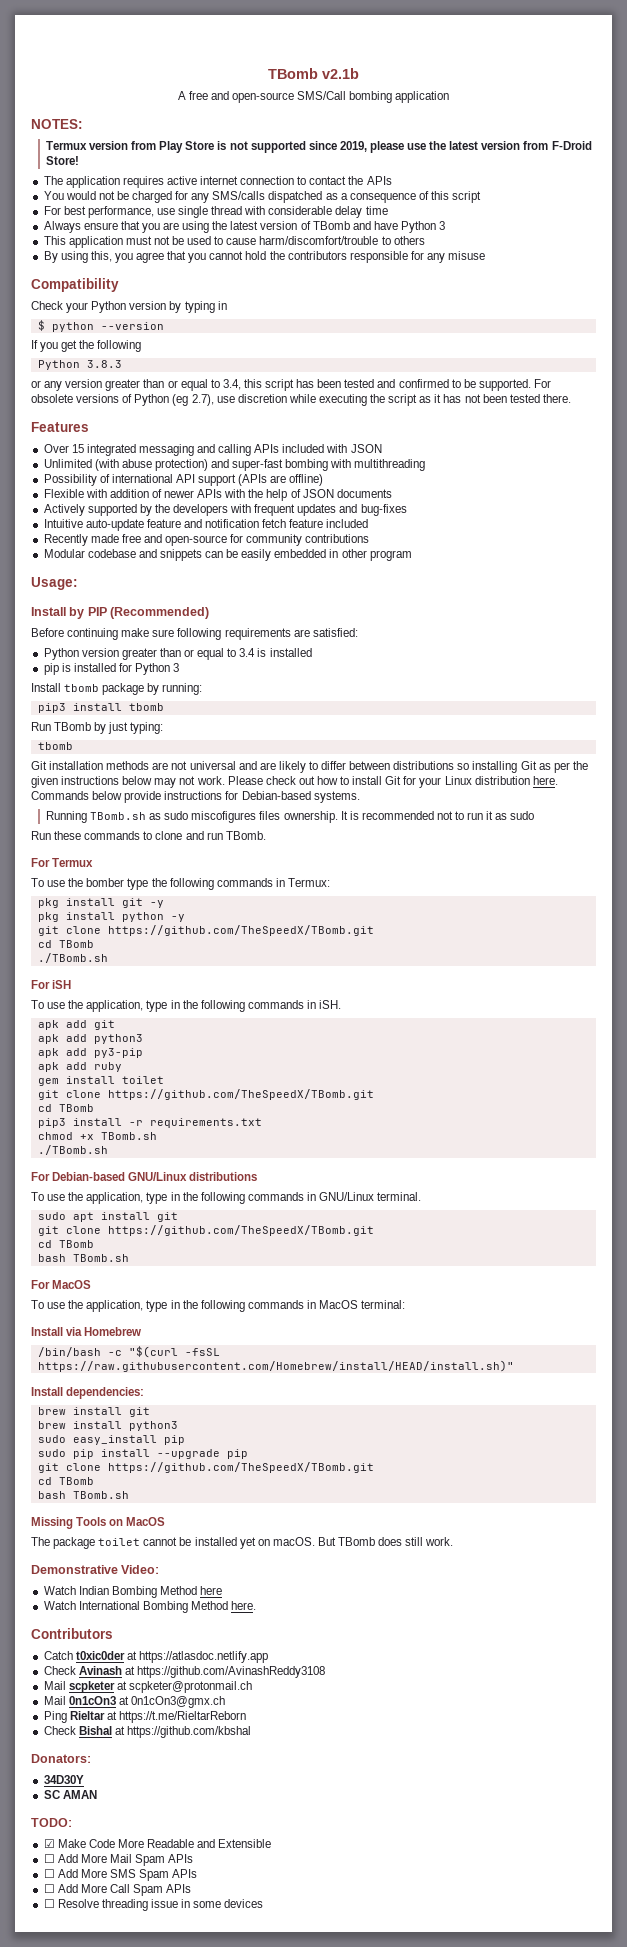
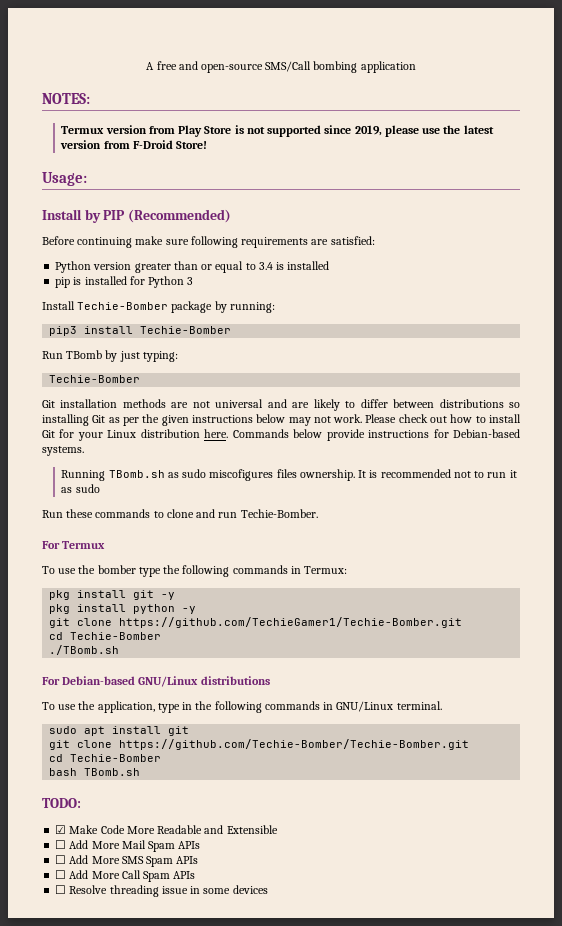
[268,68,359,79] TBomb v2.1b // -> (146, 66) none
[43,176,392,188] [43,191,482,203] [43,206,388,218] [43,221,446,233] [43,236,425,248] [43,251,486,263] [31,278,119,292] [31,301,227,313] [37,320,164,332] [31,340,142,352] [37,360,122,370] [31,379,551,391] [31,394,571,406] [31,422,89,432] [43,444,382,456] [43,459,426,471] [43,474,324,486] [43,489,392,501] [43,504,407,516] [43,519,369,531] [43,534,370,546] [43,549,412,561] // The application requires active internet connection to contact the APIs // You would not be charged for any SMS/calls dispatched as a consequence of this script // For best performance, use single thread with considerable delay time // Always ensure that you are using the latest version of TBomb and have Python 3 // This application must not be used to cause harm/discomfort/trouble to others // By using this, you agree that you cannot hold the contributors responsible for any misuse // Compatibility // Check your Python version by typing in // $ python --version // If you get the following // Python 3.8.3 // or any version greater than or equal to 3.4, this script has been tested and confirmed to be supported. For obsolete versions of Python (eg 2.7), use discretion while executing the script as it has not been tested there. // Features // Over 15 integrated messaging and calling APIs included with JSON // Unlimited (with abuse protection) and super-fast bombing with multithreading // Possibility of international API support (APIs are offline) // Flexible with addition of newer APIs with the help of JSON documents // Actively supported by the developers with frequent updates and bug-fixes // Intuitive auto-update feature and notification fetch feature included // Recently made free and open-source for community contributions // Modular codebase and snippets can be easily embedded in other program -> (208, 145) none
[64,684,100,692] tbomb -> [77,302,169,310] Techie-Bomber
[128,703,164,711] tbomb -> [140,326,232,334] Techie-Bomber
[37,742,73,750] tbomb -> [49,375,141,383] Techie-Bomber
[225,831,266,840] TBomb. -> [240,509,318,518] Techie-Bomber.
[107,925,374,936] [37,940,94,948] [37,953,108,963] [31,980,72,989] [31,1000,342,1012] [37,1020,115,1030] [37,1034,143,1044] [37,1048,143,1058] [37,1062,122,1072] [37,1076,164,1086] [37,1089,374,1100] [37,1104,94,1112] [37,1118,262,1128] [37,1132,157,1140] https://github.com/TheSpeedX/TBomb.git // cd TBomb // ./TBomb.sh // For iSH // To use the application, type in the following commands in iSH. // apk add git // apk add python3 // apk add py3-pip // apk add ruby // gem install toilet // git clone https://github.com/TheSpeedX/TBomb.git // cd TBomb // pip3 install -r requirements.txt // chmod +x TBomb.sh -> [119,617,463,628] [49,632,162,640] https://github.com/TechieGamer1/Techie-Bomber.git // cd Techie-Bomber
[107,1225,374,1236] [37,1240,94,1248] [37,1254,129,1262] [31,1280,92,1289] [31,1300,406,1312] [31,1327,142,1336] [37,1346,220,1358] [37,1360,514,1372] [31,1387,145,1399] [37,1407,150,1417] [37,1421,178,1431] [37,1435,185,1445] [37,1449,248,1459] [37,1462,374,1473] [37,1477,94,1485] [37,1491,129,1499] [31,1517,166,1529] [31,1537,454,1549] [31,1565,160,1574] [43,1586,223,1598] [43,1601,257,1613] [31,1628,113,1639] [43,1651,268,1663] [43,1666,325,1678] [43,1681,252,1693] [43,1696,225,1708] [43,1711,246,1723] [43,1726,251,1738] [31,1754,91,1763] [43,1775,84,1784] [43,1790,97,1799] https://github.com/TheSpeedX/TBomb.git // cd TBomb // bash TBomb.sh // For MacOS // To use the application, type in the following commands in MacOS terminal: // Install via Homebrew // /bin/bash -c "$(curl -fsSL https://raw.githubusercontent.com/Homebrew/install/HEAD/install.sh)" // Install dependencies: // brew install git // brew install python3 // sudo easy_install pip // sudo pip install --upgrade pip // git clone https://github.com/TheSpeedX/TBomb.git // cd TBomb // bash TBomb.sh // Missing Tools on MacOS // The package toilet cannot be installed yet on macOS. But TBomb does still work. // Demonstrative Video: // Watch Indian Bombing Method here // Watch International Bombing Method here. // Contributors // Catch t0xic0der at https://atlasdoc.netlify.app // Check Avinash at https://github.com/AvinashReddy3108 // Mail scpketer at scpketer@protonmail.ch // Mail 0n1cOn3 at 0n1cOn3@gmx.ch // Ping Rieltar at https://t.me/RieltarReborn // Check Bishal at https://github.com/kbshal // Donators: // 34D30Y // SC AMAN -> [119,739,470,750] [49,754,162,762] [49,768,141,776] https://github.com/Techie-Bomber/Techie-Bomber.git // cd Techie-Bomber // bash TBomb.sh

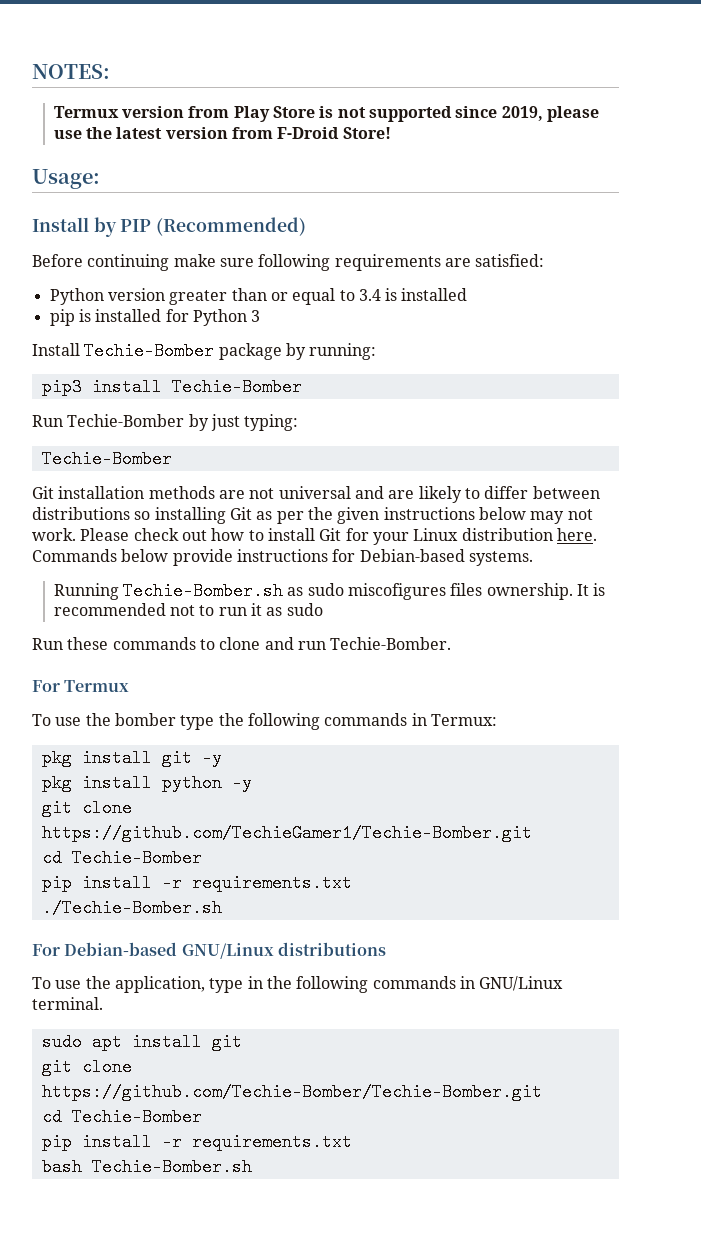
[146,61,416,73] A free and open-source SMS/Call bombing application // -> (32, 71) none
[66,350,103,359] TBomb -> [67,414,185,427] Techie-Bomber
[108,470,165,478] TBomb.sh -> [123,582,284,600] Techie-Bomber.sh
[49,645,120,655] ./TBomb.sh -> [41,874,352,892] [41,899,222,917] pip install -r requirements.txt // ./Techie-Bomber.sh
[49,768,141,776] [42,798,81,808] [55,825,278,834] [55,840,201,852] [55,855,199,867] [55,870,196,882] [55,885,268,897] bash TBomb.sh // TODO: // ☑ Make Code More Readable and Extensible // ☐ Add More Mail Spam APIs // ☐ Add More SMS Spam APIs // ☐ Add More Call Spam APIs // ☐ Resolve threading issue in some devices -> [41,1133,352,1151] [41,1158,252,1176] pip install -r requirements.txt // bash Techie-Bomber.sh

